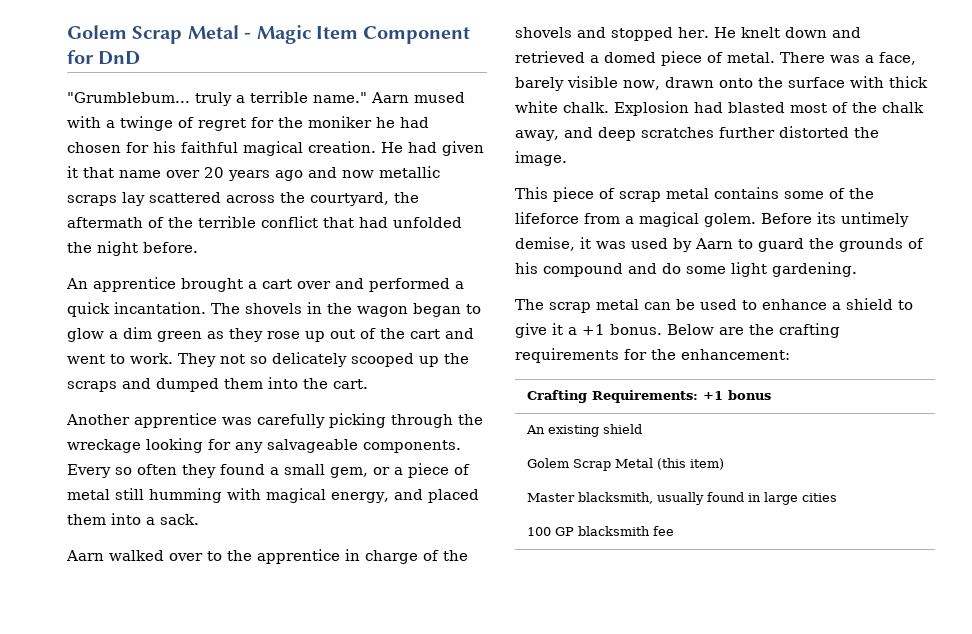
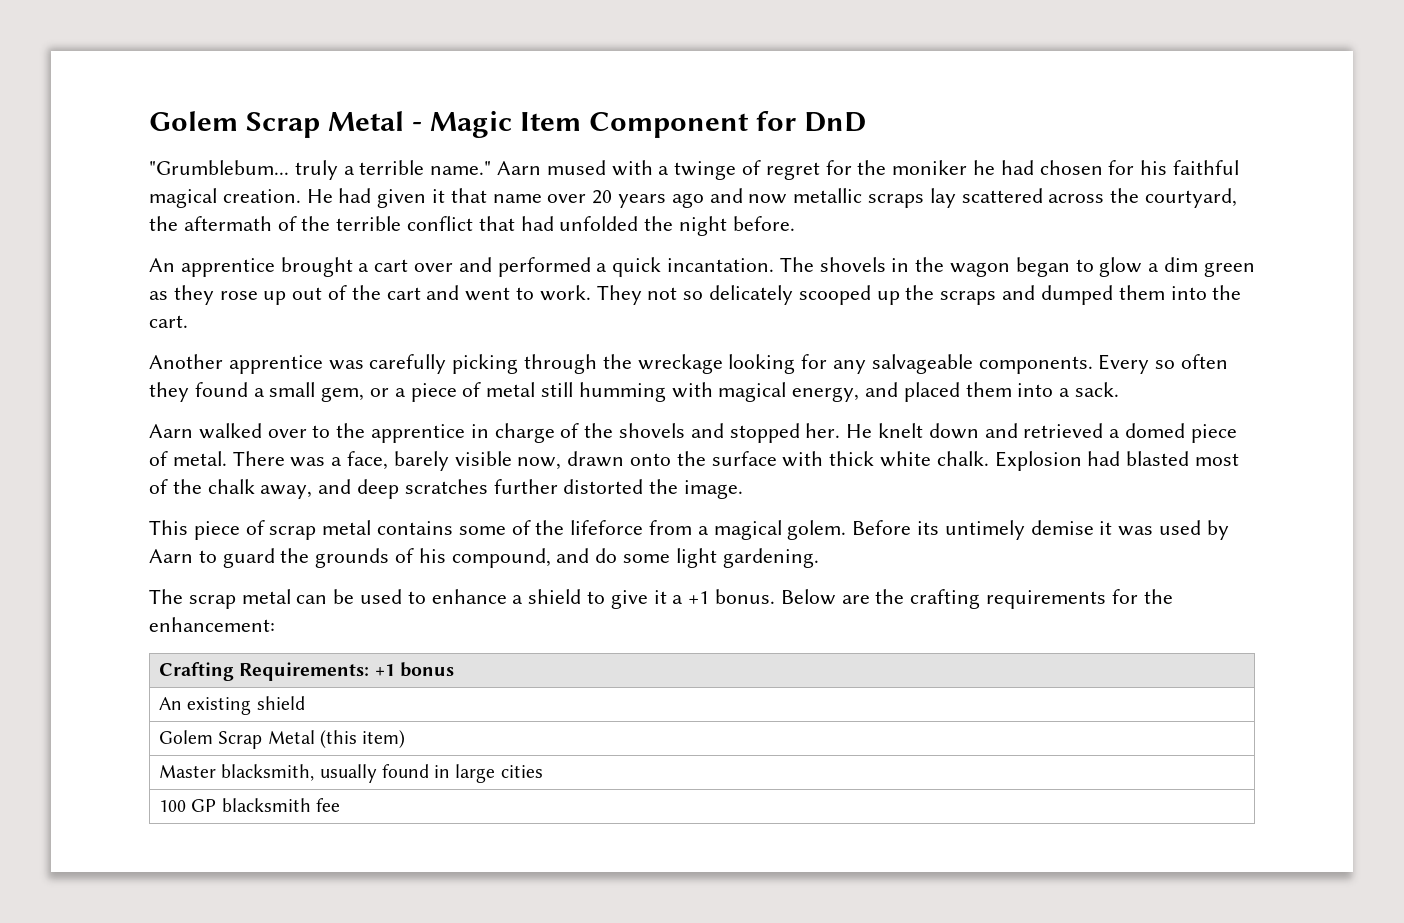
[515,237,575,251] demise, -> [1030,520,1094,535] demise
[543,263,623,277] compound -> [451,548,551,568] compound,

